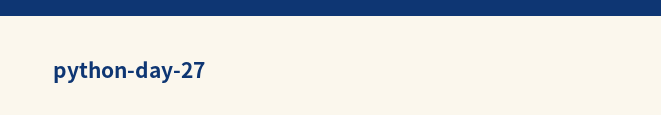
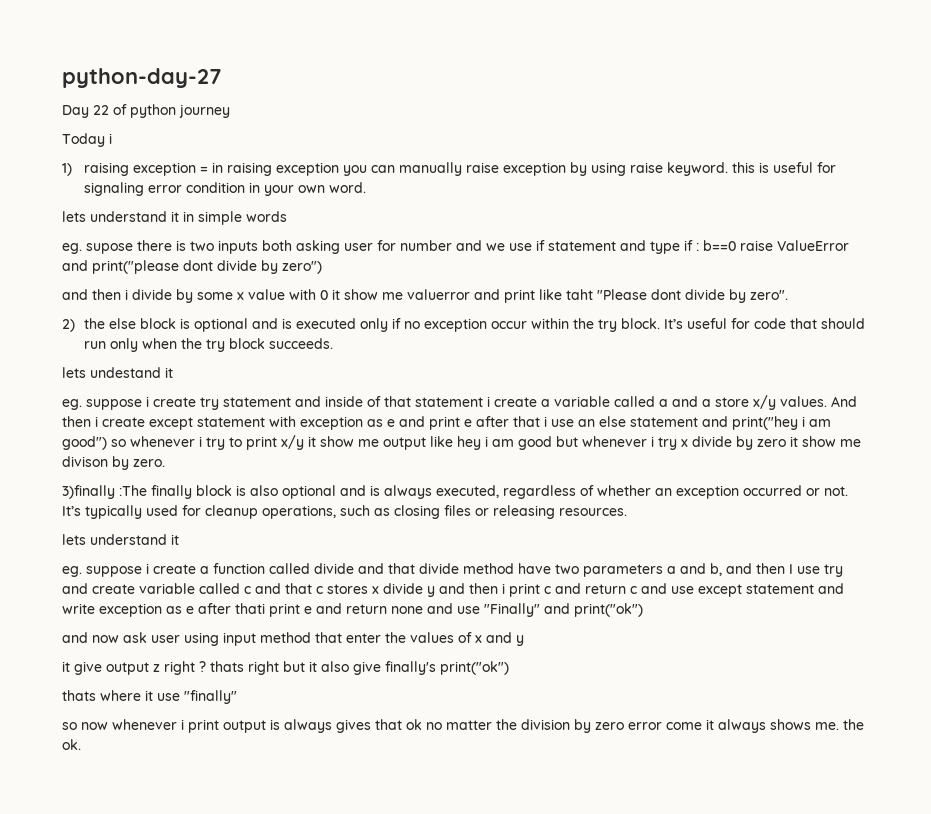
(205, 72) none -> [62,104,230,118] [62,133,112,147] [62,162,837,176] [84,182,367,196] [62,211,287,225] [62,240,849,254] [62,260,322,274] [62,289,788,303] [62,318,866,332] [84,338,334,352] [62,367,173,378] [62,395,857,410] [62,416,831,430] [62,435,861,450] [62,456,165,470] [62,485,848,499] [62,505,627,519] [62,534,179,545] [62,563,843,577] [62,583,844,597] [62,603,643,617] [62,632,524,646] [62,661,509,675] [62,690,237,704] [62,719,864,733] [62,739,81,750] // Day 22 of python journey // Today i // 1) raising exception = in raising exception you can manually raise exception by using raise keyword. this is useful for signaling error condition in your own word. // lets understand it in simple words // eg. supose there is two inputs both asking user for number and we use if statement and type if : b==0 raise ValueError and print("please dont divide by zero") // and then i divide by some x value with 0 it show me valuerror and print like taht "Please dont divide by zero". // 2) the else block is optional and is executed only if no exception occur within the try block. It’s useful for code that should run only when the try block succeeds. // lets undestand it // eg. suppose i create try statement and inside of that statement i create a variable called a and a store x/y values. And then i create except statement with exception as e and print e after that i use an else statement and print("hey i am good") so whenever i try to print x/y it show me output like hey i am good but whenever i try x divide by zero it show me divison by zero. // 3)finally :The finally block is also optional and is always executed, regardless of whether an exception occurred or not. It’s typically used for cleanup operations, such as closing files or releasing resources. // lets understand it // eg. suppose i create a function called divide and that divide method have two parameters a and b, and then I use try and create variable called c and that c stores x divide y and then i print c and return c and use except statement and write exception as e after thati print e and return none and use "Finally" and print("ok") // and now ask user using input method that enter the values of x and y // it give output z right ? thats right but it also give finally's print("ok") // thats where it use "finally" // so now whenever i print output is always gives that ok no matter the division by zero error come it always shows me. the ok.

